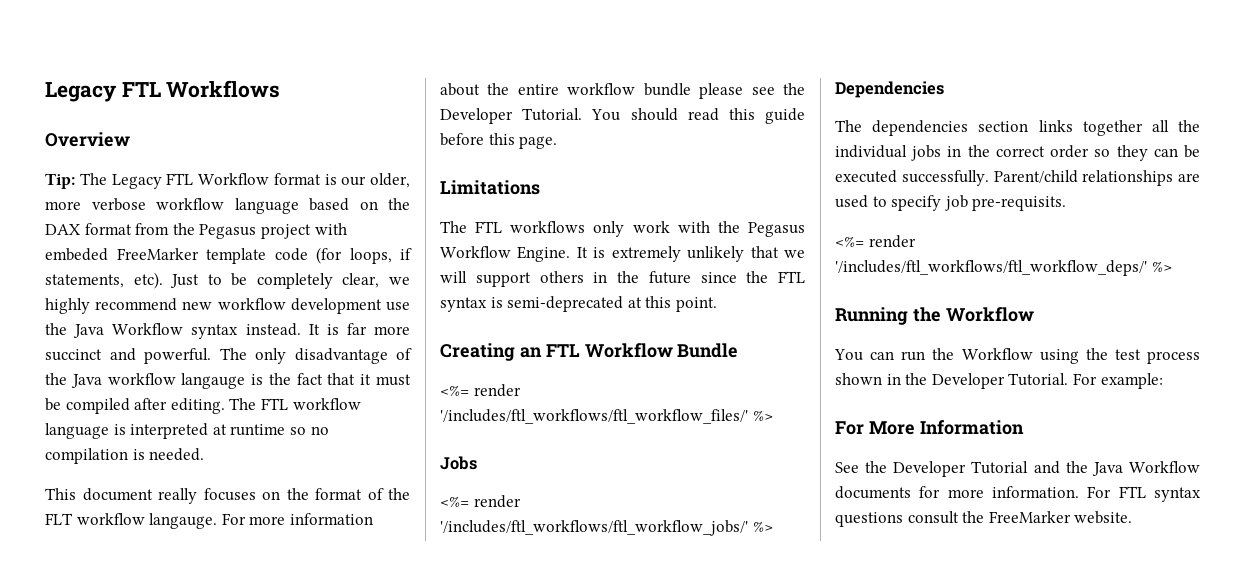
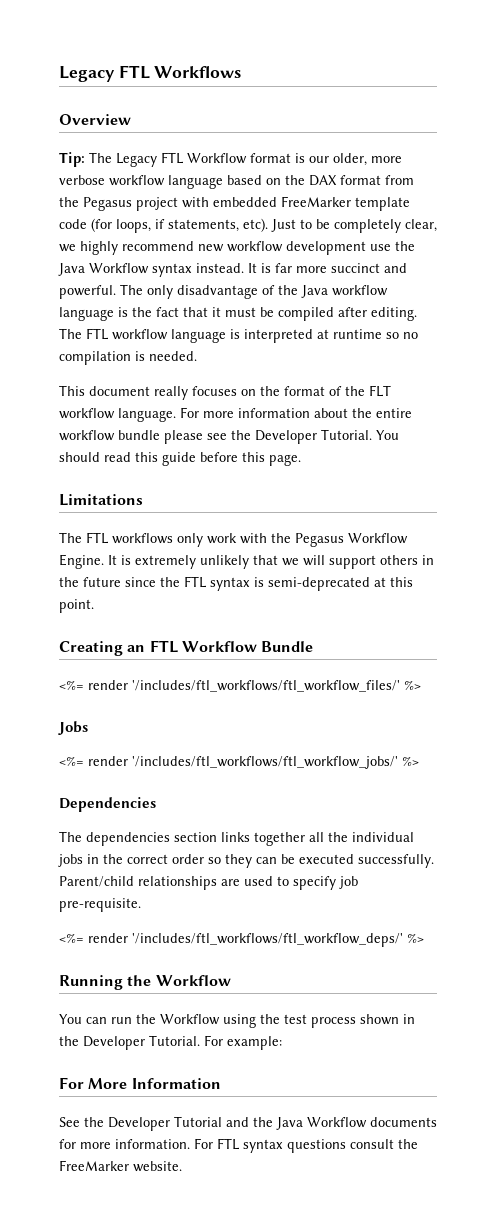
[45,248,108,261] embeded -> [213,197,277,207] embedded
[181,373,246,389] langauge -> [59,307,114,321] language
[149,513,218,529] langauge. -> [118,408,176,422] language.
[972,196,1067,211] pre-requisits. -> [59,898,141,912] pre-requisite.

